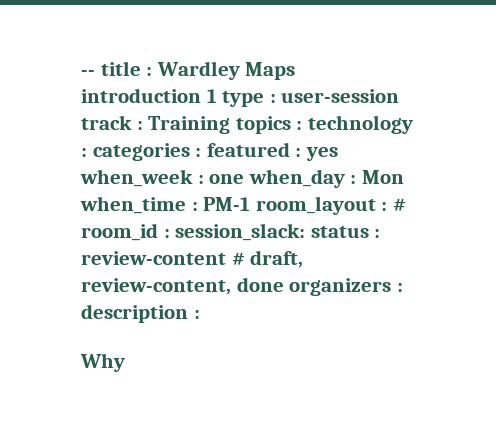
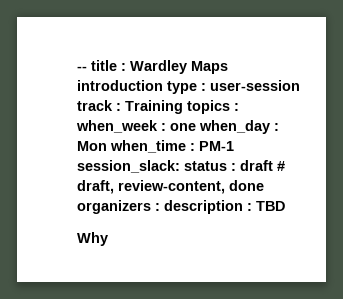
[206,89,217,103] 1 -> (163, 85) none
[307,115,413,134] [81,142,338,161] technology : categories : featured : yes -> (239, 107) none
[255,196,406,215] [81,223,170,241] room_layout : # room_id : -> (234, 146) none
[81,251,226,265] review-content -> [240,160,273,171] draft
(200, 314) none -> [256,201,285,211] TBD

